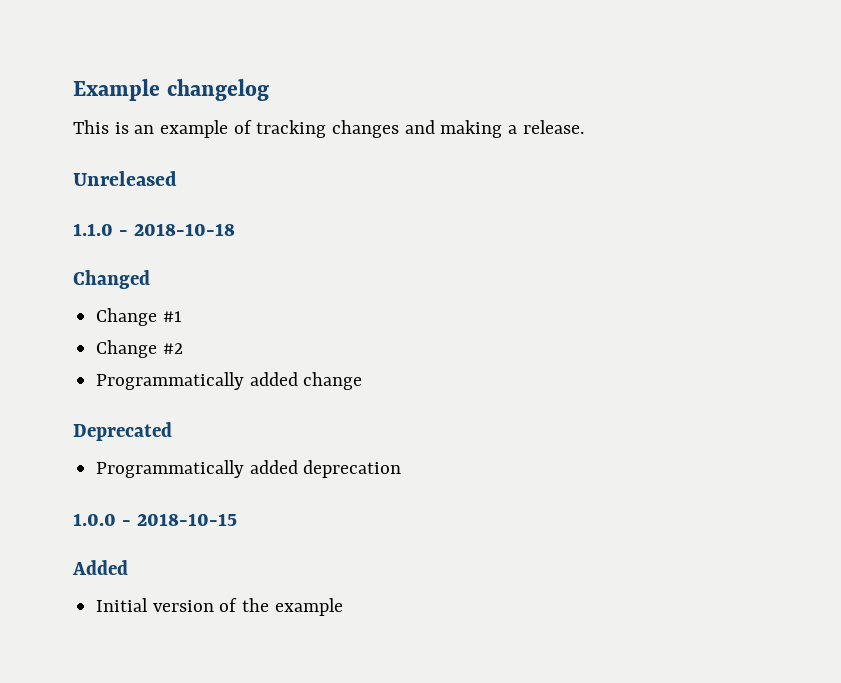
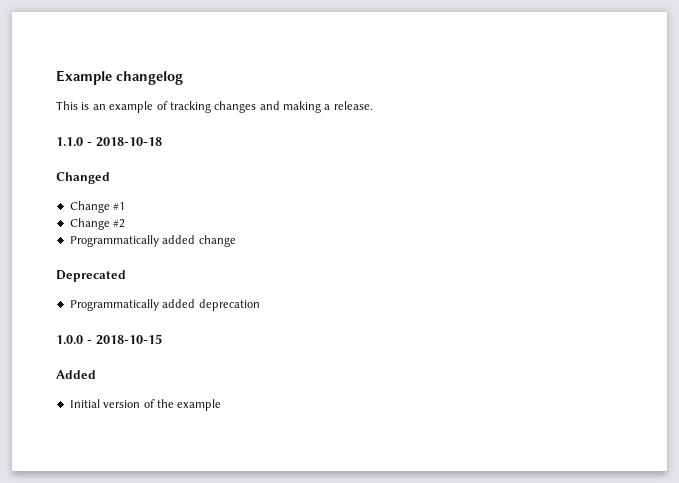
[73,171,177,186] // Unreleased -> (373, 105) none

